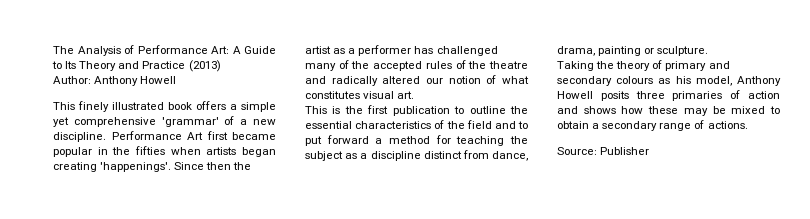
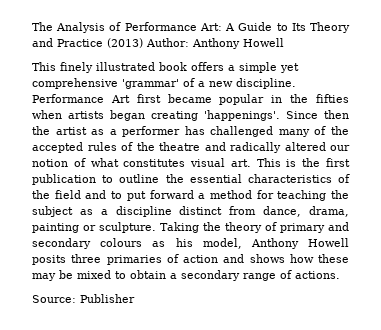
(221, 66) // -> (143, 43) none
(415, 95) // -> (251, 163) none
(709, 51) // -> (156, 227) none

